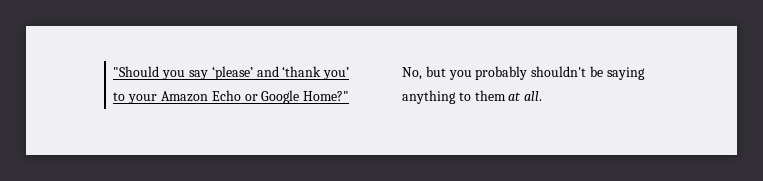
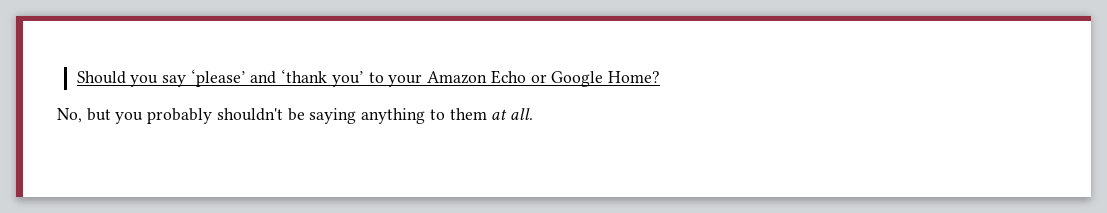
[113,66,160,77] "Should -> [76,71,126,84] Should
[303,91,350,101] Home?" -> [607,71,660,83] Home?

